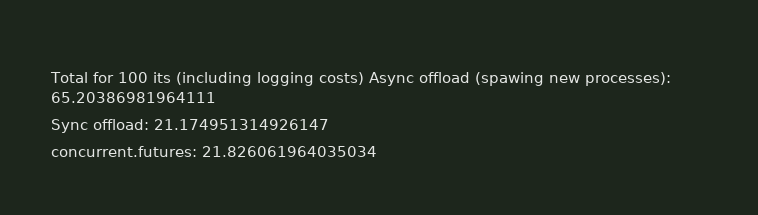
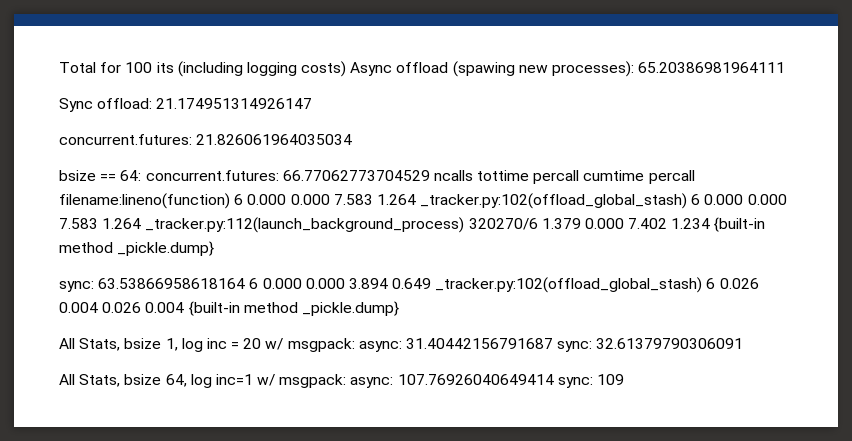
(377, 151) none -> [59,170,695,184] [59,193,787,209] [59,217,766,233] [59,241,215,256] [59,277,759,293] [59,301,399,316] [59,338,744,352] [59,374,625,388] // bsize == 64: concurrent.futures: 66.77062773704529 ncalls tottime percall cumtime percall filename:lineno(function) 6 0.000 0.000 7.583 1.264 _tracker.py:102(offload_global_stash) 6 0.000 0.000 7.583 1.264 _tracker.py:112(launch_background_process) 320270/6 1.379 0.000 7.402 1.234 {built-in method _pickle.dump} // sync: 63.53866958618164 6 0.000 0.000 3.894 0.649 _tracker.py:102(offload_global_stash) 6 0.026 0.004 0.026 0.004 {built-in method _pickle.dump} // All Stats, bsize 1, log inc = 20 w/ msgpack: async: 31.40442156791687 sync: 32.61379790306091 // All Stats, bsize 64, log inc=1 w/ msgpack: async: 107.76926040649414 sync: 109

